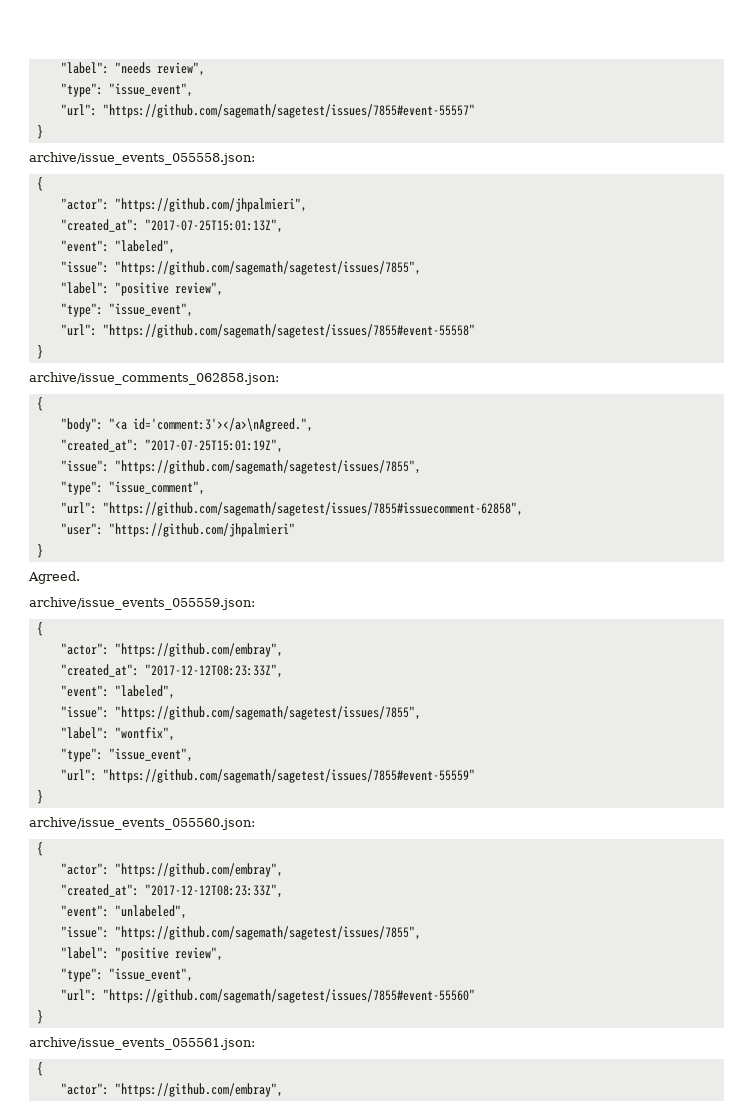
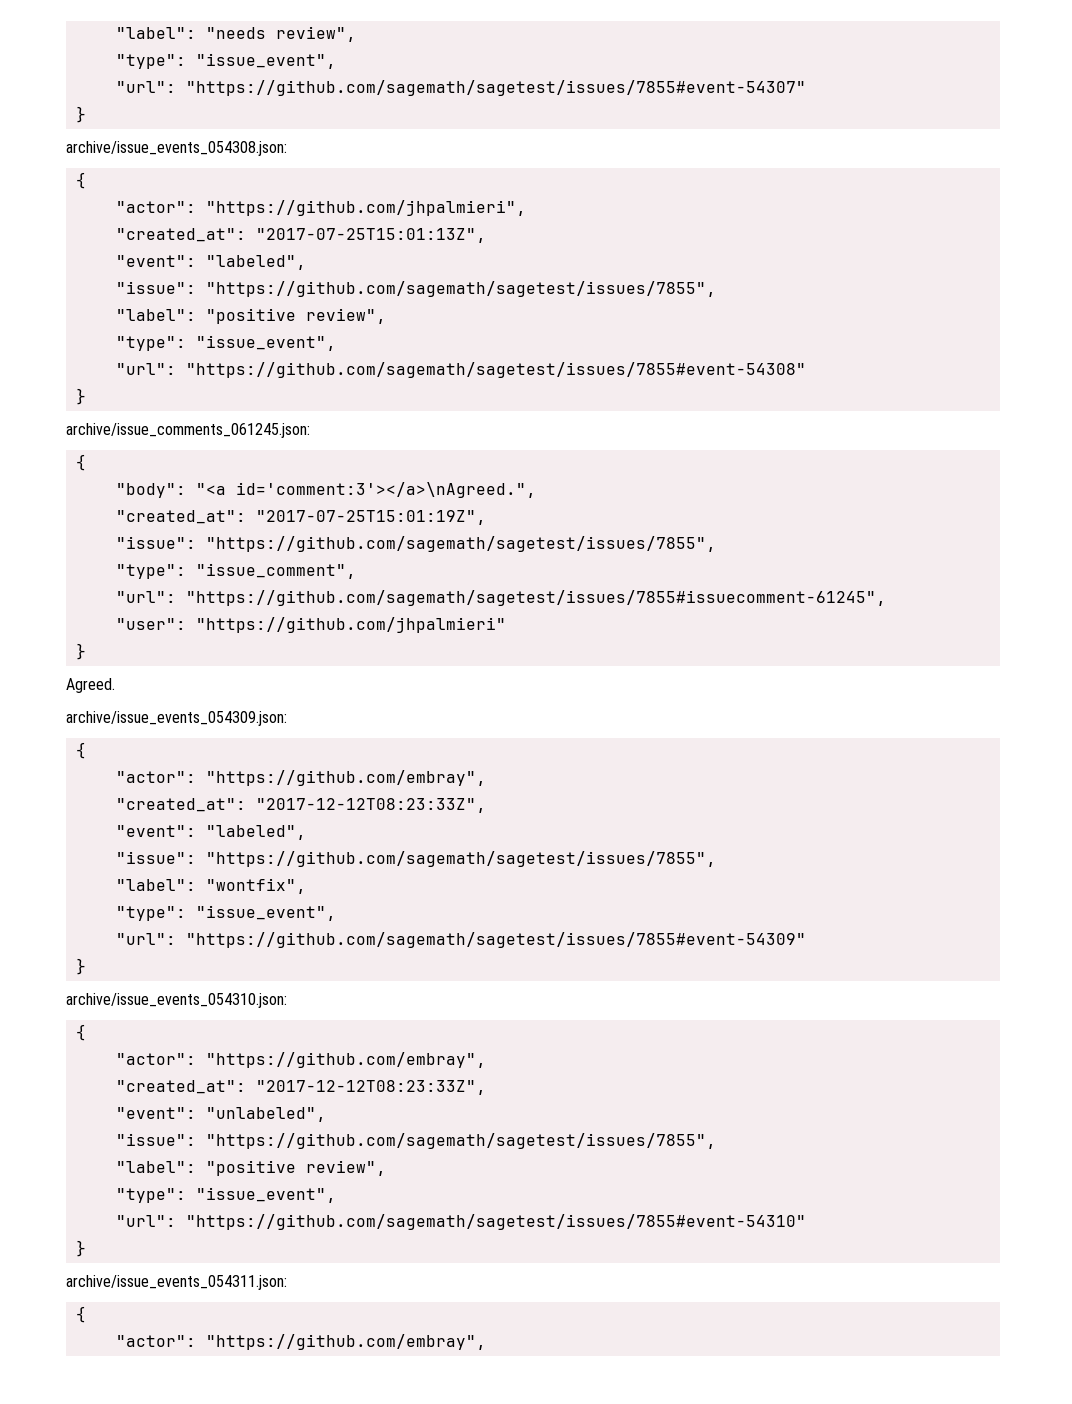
[102,104,475,118] [36,125,43,139] [29,152,255,165] "https://github.com/sagemath/sagetest/issues/7855#event-55557" // } // archive/issue_events_055558.json: -> [185,80,806,96] [75,106,86,123] [66,141,287,156] "https://github.com/sagemath/sagetest/issues/7855#event-54307" // } // archive/issue_events_054308.json:
[102,324,475,338] [36,345,43,359] [29,372,279,385] "https://github.com/sagemath/sagetest/issues/7855#event-55558" // } // archive/issue_comments_062858.json: -> [185,362,806,378] [75,388,86,405] [66,423,310,438] "https://github.com/sagemath/sagetest/issues/7855#event-54308" // } // archive/issue_comments_061245.json:
[102,502,523,516] "https://github.com/sagemath/sagetest/issues/7855#issuecomment-62858", -> [185,590,886,606] "https://github.com/sagemath/sagetest/issues/7855#issuecomment-61245",
[29,597,255,610] archive/issue_events_055559.json: -> [66,711,287,726] archive/issue_events_054309.json:
[102,769,475,783] [36,790,43,804] [29,817,255,830] "https://github.com/sagemath/sagetest/issues/7855#event-55559" // } // archive/issue_events_055560.json: -> [185,932,806,948] [75,958,86,975] [66,993,287,1008] "https://github.com/sagemath/sagetest/issues/7855#event-54309" // } // archive/issue_events_054310.json:
[102,989,475,1003] [36,1010,43,1024] [29,1037,255,1050] "https://github.com/sagemath/sagetest/issues/7855#event-55560" // } // archive/issue_events_055561.json: -> [185,1214,806,1230] [75,1240,86,1257] [66,1275,287,1290] "https://github.com/sagemath/sagetest/issues/7855#event-54310" // } // archive/issue_events_054311.json:

